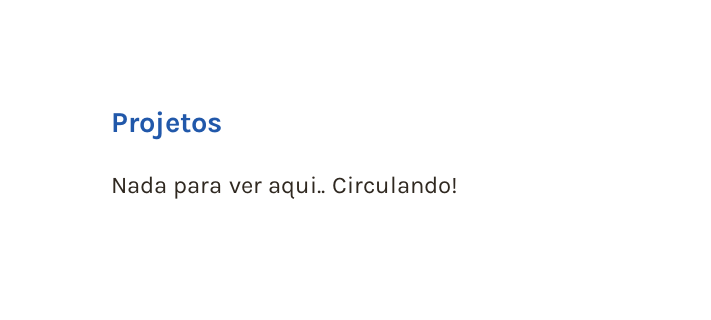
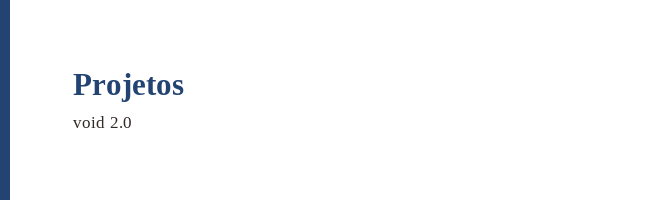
[111,176,458,199] Nada para ver aqui.. Circulando! -> [73,116,132,128] void 2.0

